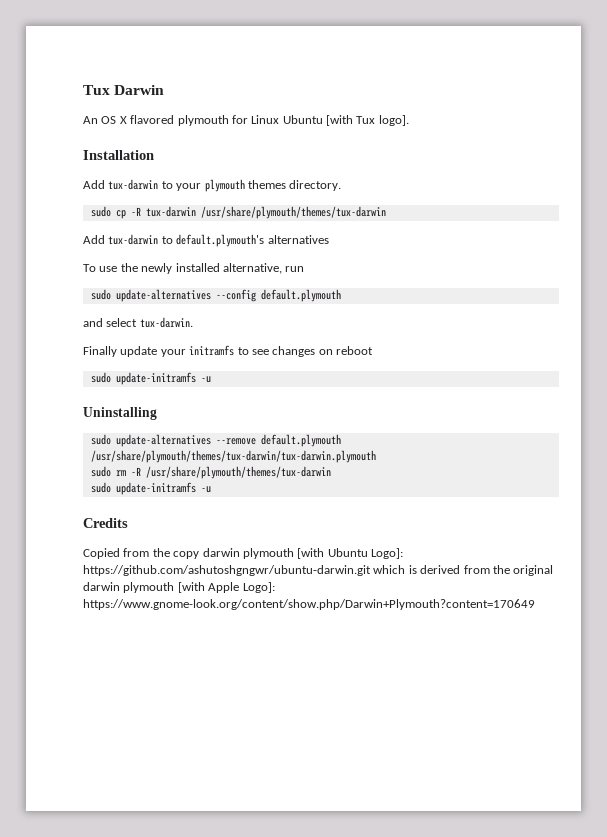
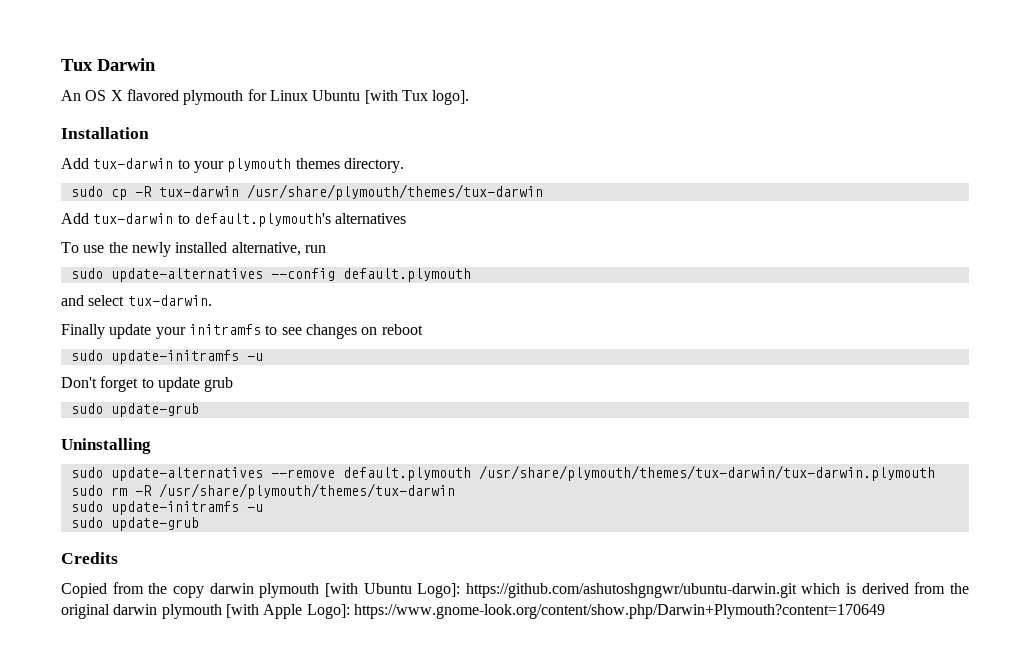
(211, 379) none -> [61,376,234,392] [70,403,199,417] // Don't forget to update grub // sudo update-grub
(211, 489) none -> [70,517,199,531] // sudo update-grub

